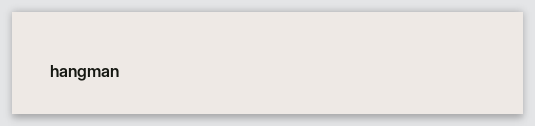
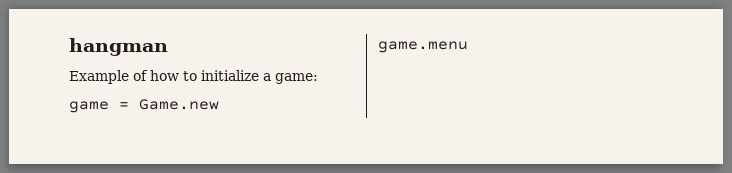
(119, 73) none -> [69,70,318,84] [69,99,219,113] [378,41,468,53] // Example of how to initialize a game: // game = Game.new // game.menu

